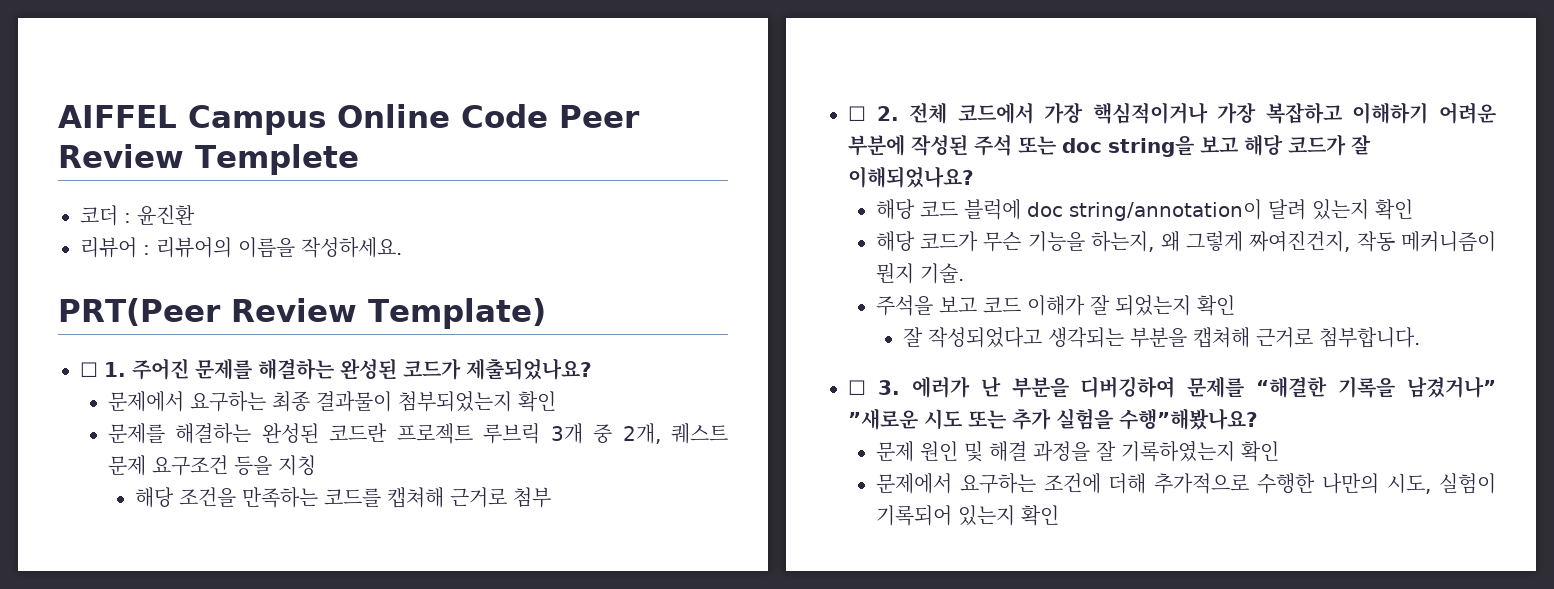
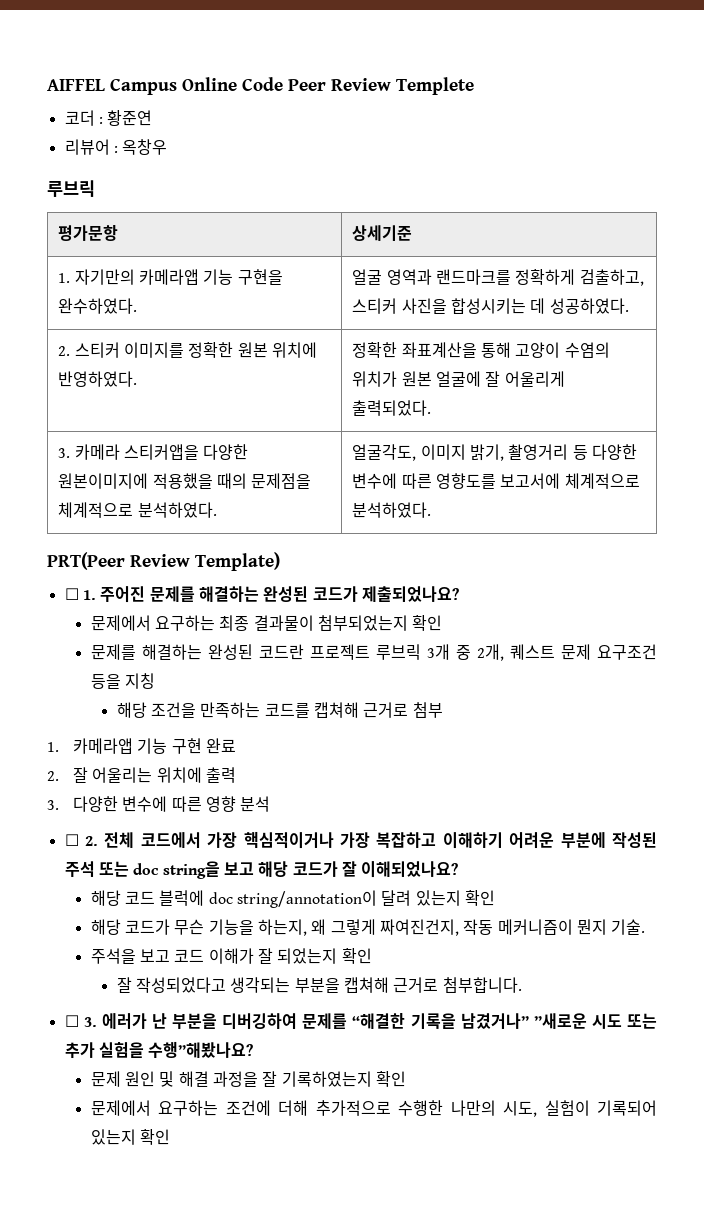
[137,205,195,225] 윤진환 -> [107,110,153,126] 황준연
[156,237,402,258] 리뷰어의 이름을 작성하세요. -> [122,139,168,155] [47,180,95,197] [58,225,119,241] [352,225,413,241] [58,269,283,285] [58,298,138,314] [352,269,644,286] [352,298,629,314] [58,342,317,358] [58,371,138,387] [352,342,610,358] [352,371,565,387] [352,400,432,416] [58,444,249,460] [58,473,312,489] [58,502,217,518] [352,444,637,461] [352,473,640,489] [352,502,432,518] 옥창우 // 루브릭 // 평가문항 | 상세기준 // 1. 자기만의 카메라앱 기능 구현을 완수하였다. | 얼굴 영역과 랜드마크를 정확하게 검출하고, 스티커 사진을 합성시키는 데 성공하였다. // 2. 스티커 이미지를 정확한 원본 위치에 반영하였다. | 정확한 좌표계산을 통해 고양이 수염의 위치가 원본 얼굴에 잘 어울리게 출력되었다. // 3. 카메라 스티커앱을 다양한 원본이미지에 적용했을 때의 문제점을 체계적으로 분석하였다. | 얼굴각도, 이미지 밝기, 촬영거리 등 다양한 변수에 따른 영향도를 보고서에 체계적으로 분석하였다.
(552, 497) none -> [47,738,237,754] [47,767,237,783] [47,796,271,812] // 1. 카메라앱 기능 구현 완료 // 2. 잘 어울리는 위치에 출력 // 3. 다양한 변수에 따른 영향 분석

